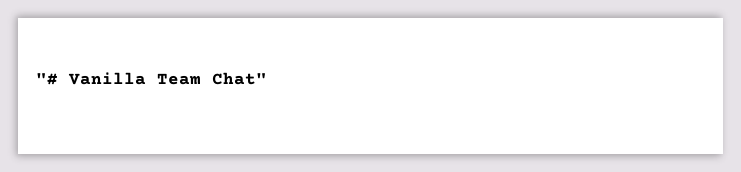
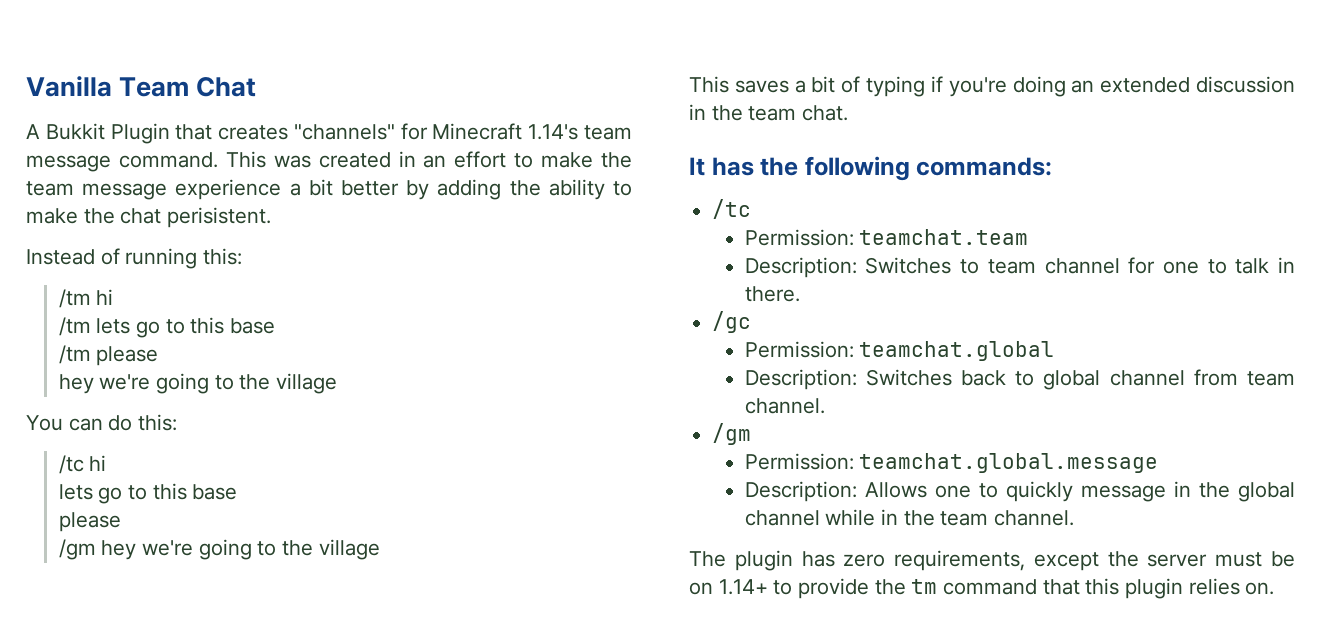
[36,73,58,85] "# -> (26, 86) none
[212,72,267,85] Chat" -> [196,77,257,97] [26,123,632,144] [26,151,632,172] [26,179,632,200] [26,207,272,228] [26,248,243,269] [58,289,114,308] [58,317,276,338] [58,345,159,366] [58,373,338,394] [26,414,178,431] [58,455,107,474] [58,483,238,504] [58,512,121,532] [58,539,380,560] [689,76,1295,97] [689,104,849,121] [689,156,1053,181] [712,199,752,219] [744,229,1029,246] [744,257,1295,278] [744,286,800,302] [712,311,752,333] [744,341,1055,361] [744,369,1295,390] [744,398,825,414] [712,423,752,445] [744,453,1159,473] [744,481,1295,502] [744,509,1075,526] [689,550,1295,571] [689,578,1275,599] Chat // A Bukkit Plugin that creates "channels" for Minecraft 1.14's team message command. This was created in an effort to make the team message experience a bit better by adding the ability to make the chat perisistent. // Instead of running this: // /tm hi // /tm lets go to this base // /tm please // hey we're going to the village // You can do this: // /tc hi // lets go to this base // please // /gm hey we're going to the village // This saves a bit of typing if you're doing an extended discussion in the team chat. // It has the following commands: // /tc // Permission: teamchat.team // Description: Switches to team channel for one to talk in there. // /gc // Permission: teamchat.global // Description: Switches back to global channel from team channel. // /gm // Permission: teamchat.global.message // Description: Allows one to quickly message in the global channel while in the team channel. // The plugin has zero requirements, except the server must be on 1.14+ to provide the tm command that this plugin relies on.

